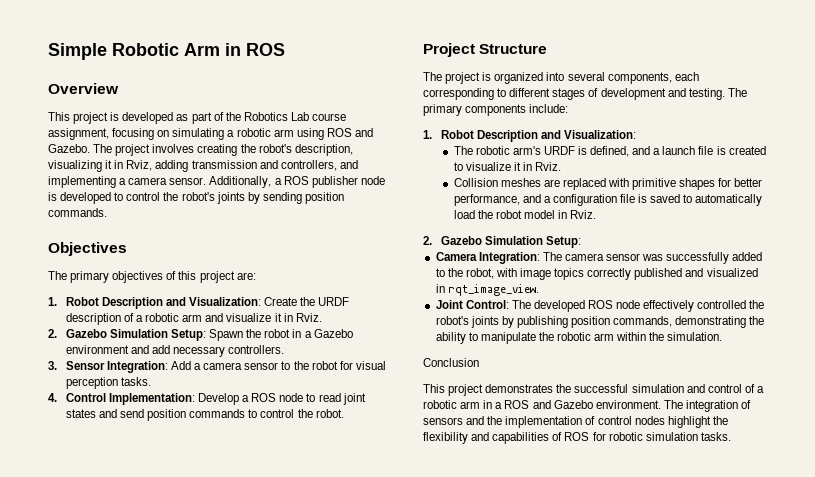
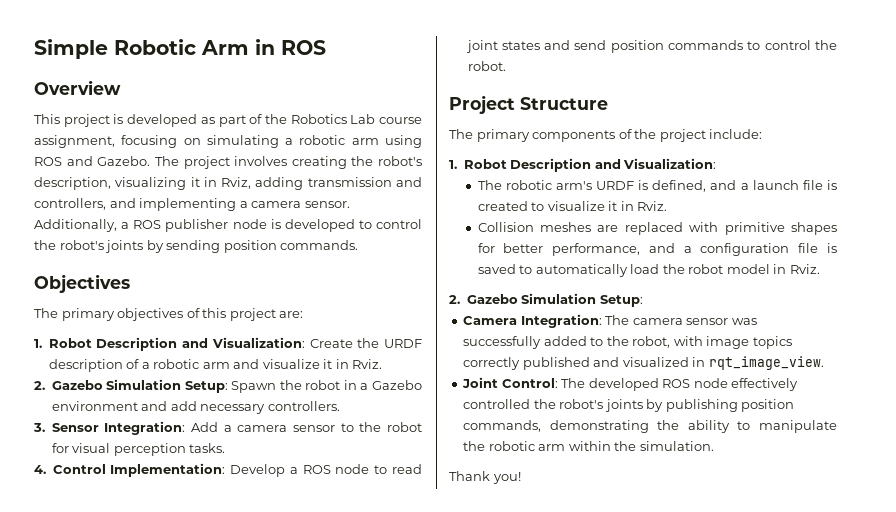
[445,72,699,84] [423,88,747,100] [423,104,527,116] project is organized into several components, each corresponding to different stages of development and testing. The primary components -> [476,129,706,142] primary components of the project
[423,358,479,367] [423,384,764,396] [423,400,752,412] [423,416,728,428] [423,432,731,444] Conclusion // This project demonstrates the successful simulation and control of a robotic arm in a ROS and Gazebo environment. The integration of sensors and the implementation of control nodes highlight the flexibility and capabilities of ROS for robotic simulation tasks. -> [449,471,521,484] Thank you!

